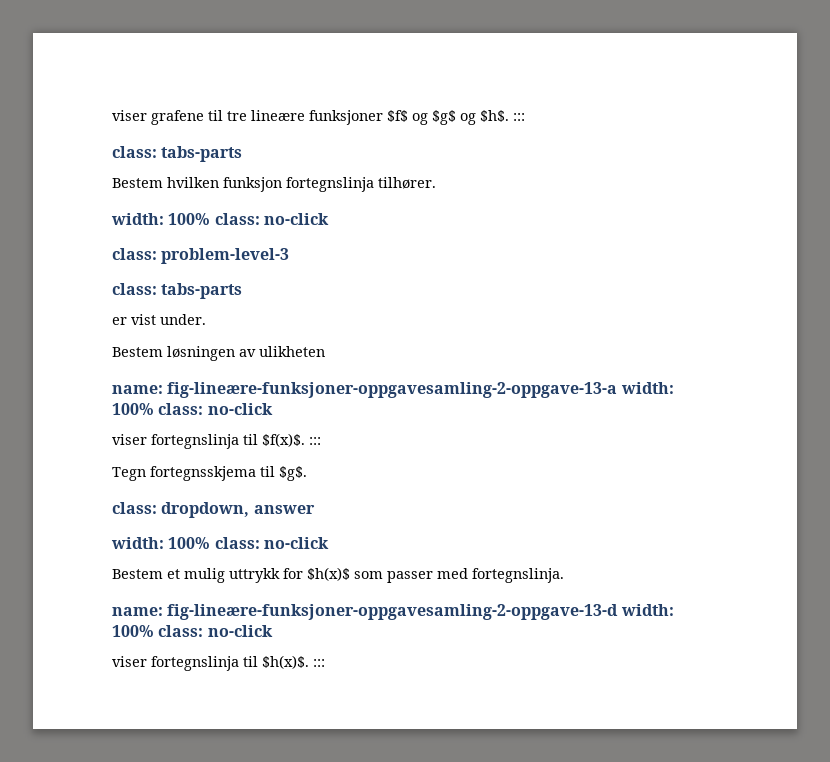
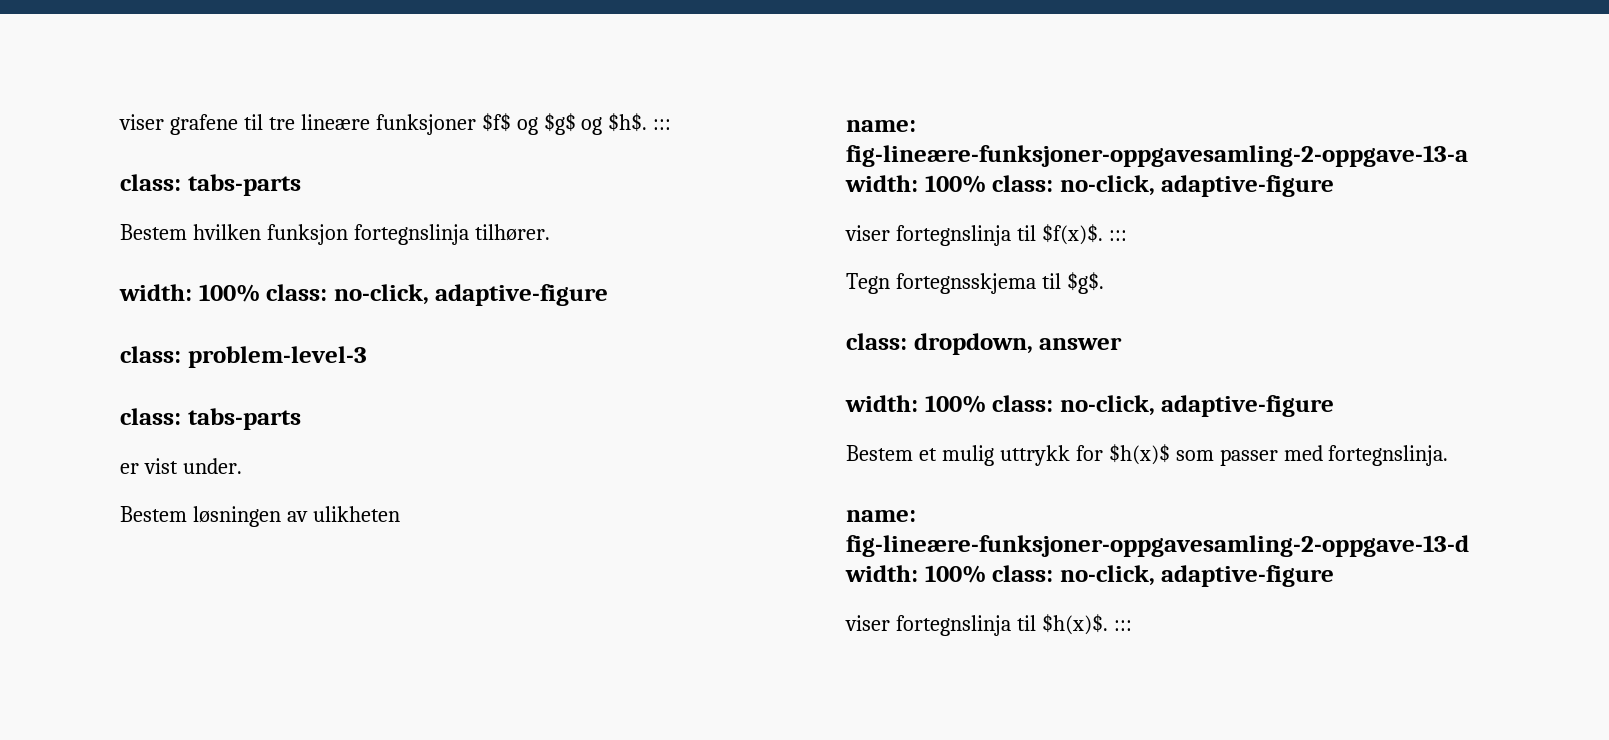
[263,213,329,225] no-click -> [333,284,609,306] no-click, adaptive-figure
[207,403,273,415] no-click -> [1059,175,1335,197] no-click, adaptive-figure
[263,537,329,549] no-click -> [1059,395,1335,417] no-click, adaptive-figure
[207,625,273,637] no-click -> [1059,565,1335,587] no-click, adaptive-figure

